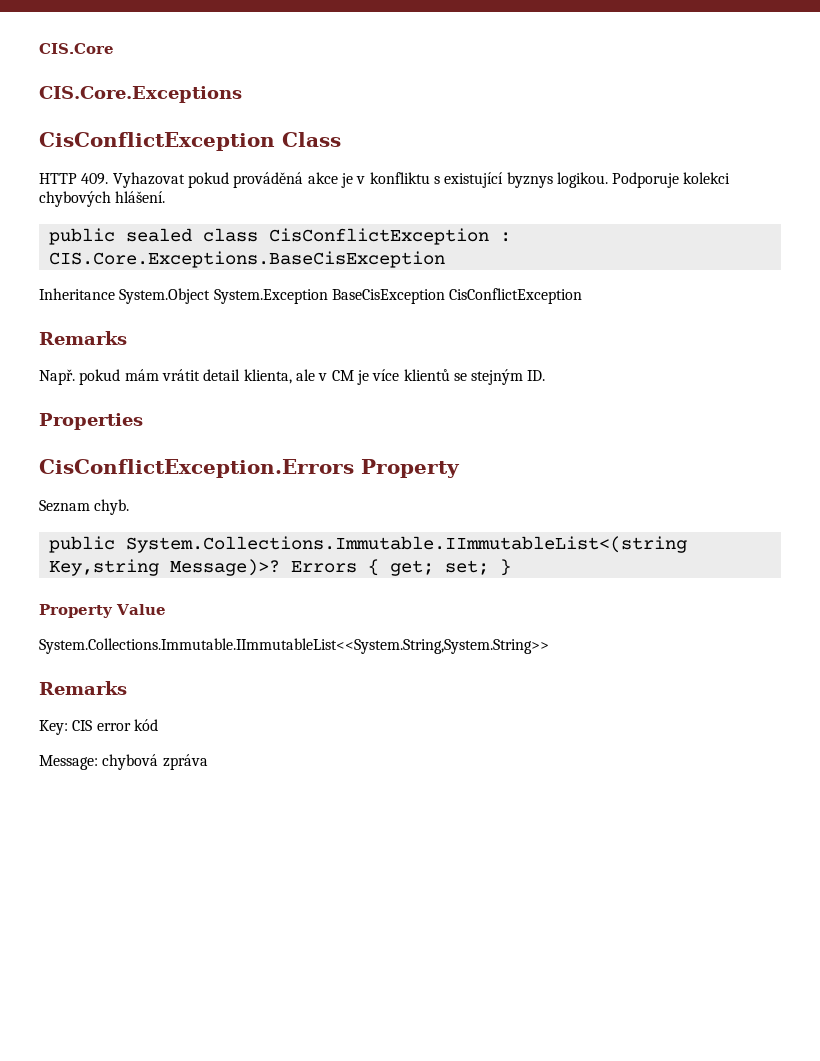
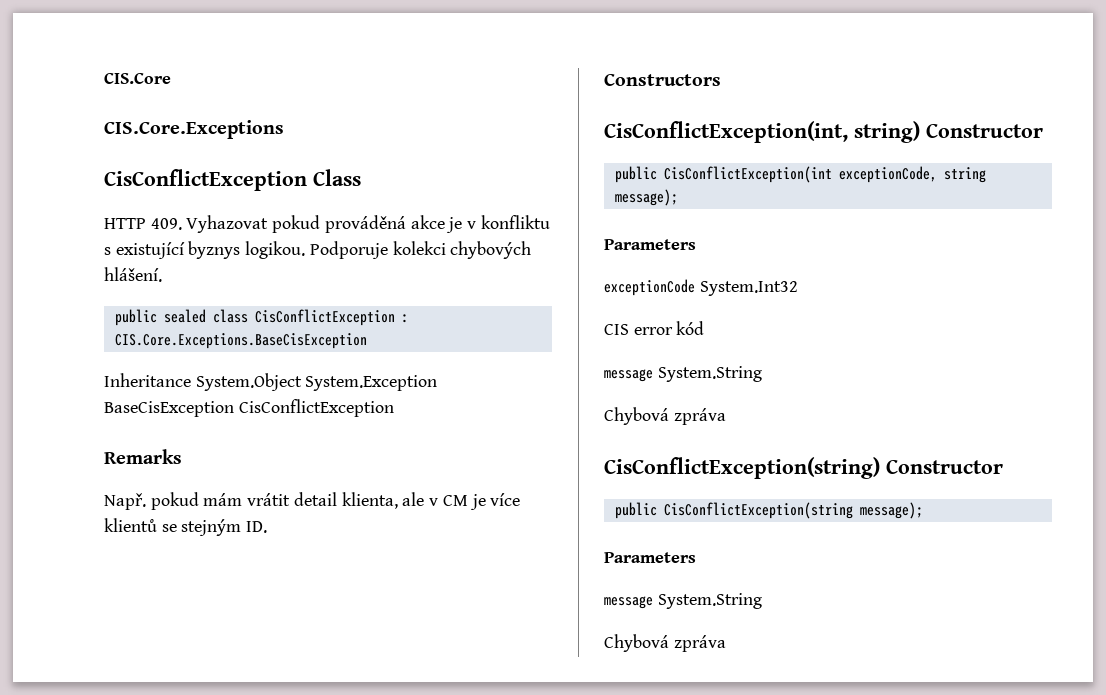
[39,413,143,430] [39,459,460,478] [39,499,130,515] [48,536,687,553] [48,559,511,576] [39,604,166,618] [39,638,549,654] [39,681,127,695] [39,719,158,735] [39,754,159,770] Properties // CisConflictException.Errors Property // Seznam chyb. // public System.Collections.Immutable.IImmutableList<(string Key,string Message)>? Errors { get; set; } // Property Value // System.Collections.Immutable.IImmutableList<<System.String,System.String>> // Remarks // Key: CIS error kód // Message: chybová -> [604,73,721,86] [604,121,1043,143] [614,166,986,183] [614,189,678,206] [604,239,696,250] [604,279,798,296] [604,321,705,335] [604,366,762,382] [604,407,726,425] [604,457,1003,479] [614,502,923,519] [604,552,696,563] [604,593,762,609] [604,634,669,652] Constructors // CisConflictException(int, string) Constructor // public CisConflictException(int exceptionCode, string message); // Parameters // exceptionCode System.Int32 // CIS error kód // message System.String // Chybová zpráva // CisConflictException(string) Constructor // public CisConflictException(string message); // Parameters // message System.String // Chybová

